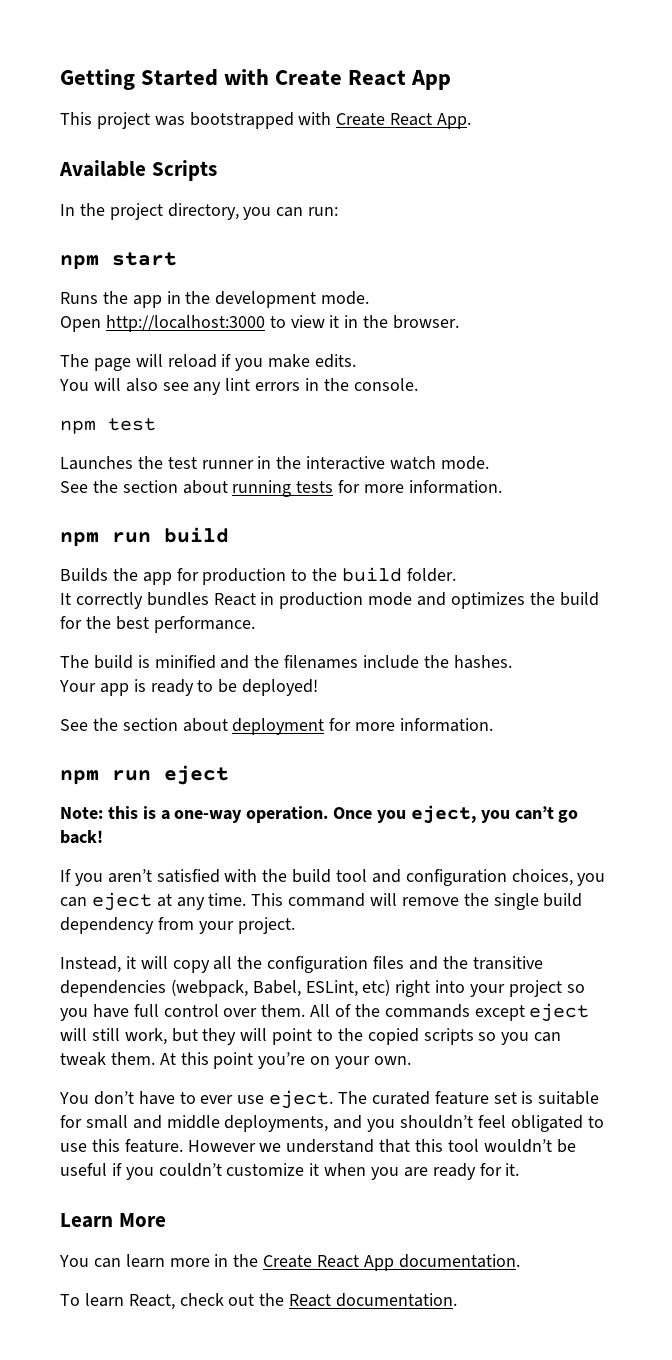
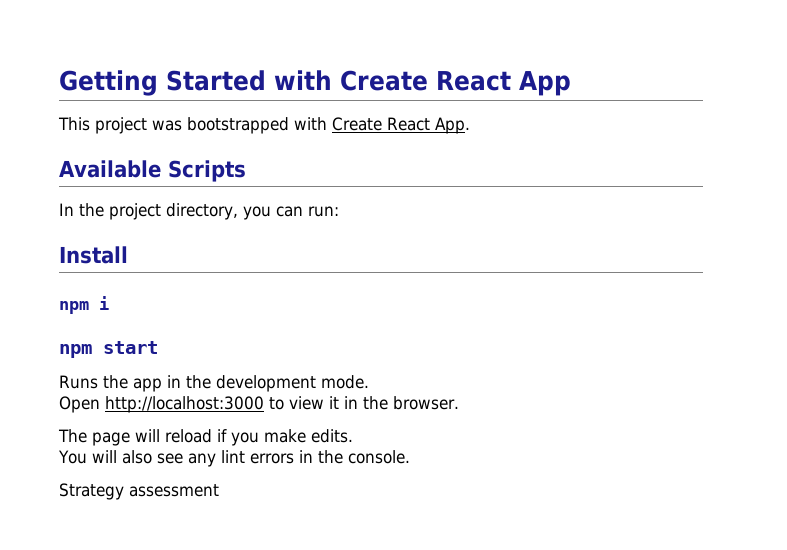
(339, 211) none -> [59,246,128,264] [59,296,109,314] // Install // npm i
[60,418,156,434] [60,456,489,470] [60,480,502,497] [60,527,229,547] [60,567,456,585] [60,592,599,609] [60,616,255,633] [60,655,512,669] [59,679,319,696] [60,718,494,735] [60,765,229,785] [60,805,579,824] [60,830,103,844] [60,869,606,886] [60,892,583,911] [60,917,295,934] [60,956,543,973] [60,979,585,997] [60,1003,590,1022] [60,1028,562,1045] [60,1052,411,1069] [59,1090,600,1109] [60,1115,604,1132] [60,1139,576,1153] [60,1163,520,1180] [60,1213,166,1228] [59,1254,520,1271] [60,1293,458,1310] npm test // Launches the test runner in the interactive watch mode. // See the section about running tests for more information. // npm run build // Builds the app for production to the build folder. // It correctly bundles React in production mode and optimizes the build for the best performance. // The build is minified and the filenames include the hashes. // Your app is ready to be deployed! // See the section about deployment for more information. // npm run eject // Note: this is a one-way operation. Once you eject, you can’t go back! // If you aren’t satisfied with the build tool and configuration choices, you can eject at any time. This command will remove the single build dependency from your project. // Instead, it will copy all the configuration files and the transitive dependencies (webpack, Babel, ESLint, etc) right into your project so you have full control over them. All of the commands except eject will still work, but they will point to the copied scripts so you can tweak them. At this point you’re on your own. // You don’t have to ever use eject. The curated feature set is suitable for small and middle deployments, and you shouldn’t feel obligated to use this feature. However we understand that this tool wouldn’t be useful if you couldn’t customize it when you are ready for it. // Learn More // You can learn more in the Create React App documentation. // To learn React, check out the React documentation. -> [59,483,219,500] Strategy assessment

